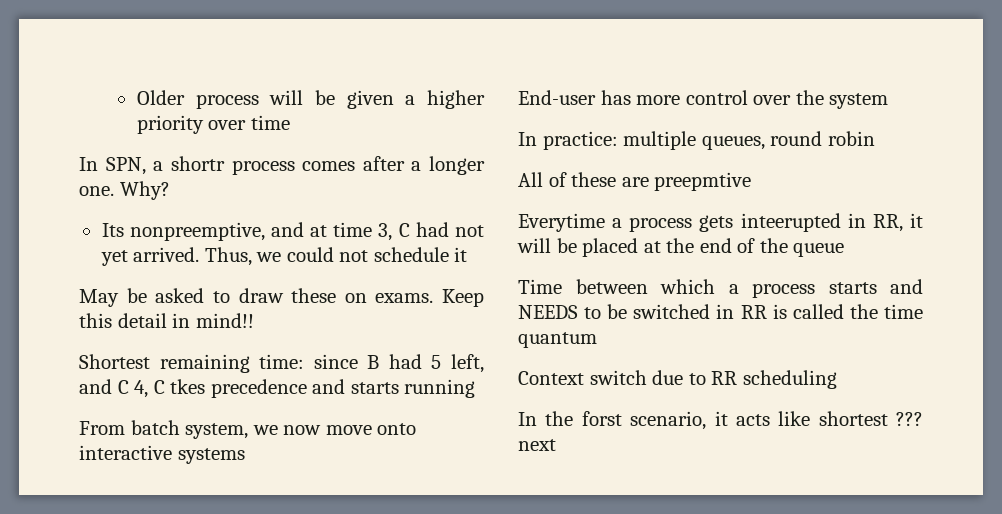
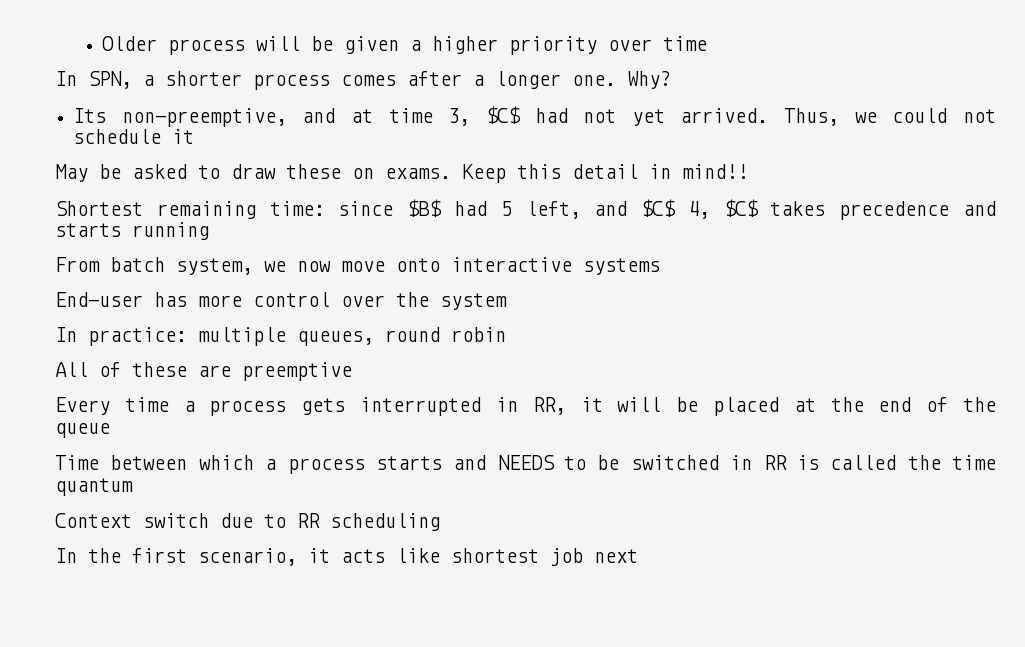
[170,156,225,171] shortr -> [165,71,242,86] shorter
[129,222,265,241] nonpreemptive, -> [121,108,287,127] non-preemptive,
[398,223,410,237] C -> [485,106,521,124] $C$
[367,355,380,369] B -> [407,199,443,217] $B$
[117,379,206,398] C 4, C tkes -> [641,199,826,219] $C$ 4, $C$ takes
[654,172,752,191] [518,213,605,232] preepmtive // Everytime -> [242,362,352,381] [55,397,169,415] preemptive // Every time
[740,213,841,232] inteerupted -> [360,397,482,416] interrupted
[581,411,622,426] forst -> [132,548,187,563] first
[896,412,923,426] ??? -> [550,548,583,566] job

